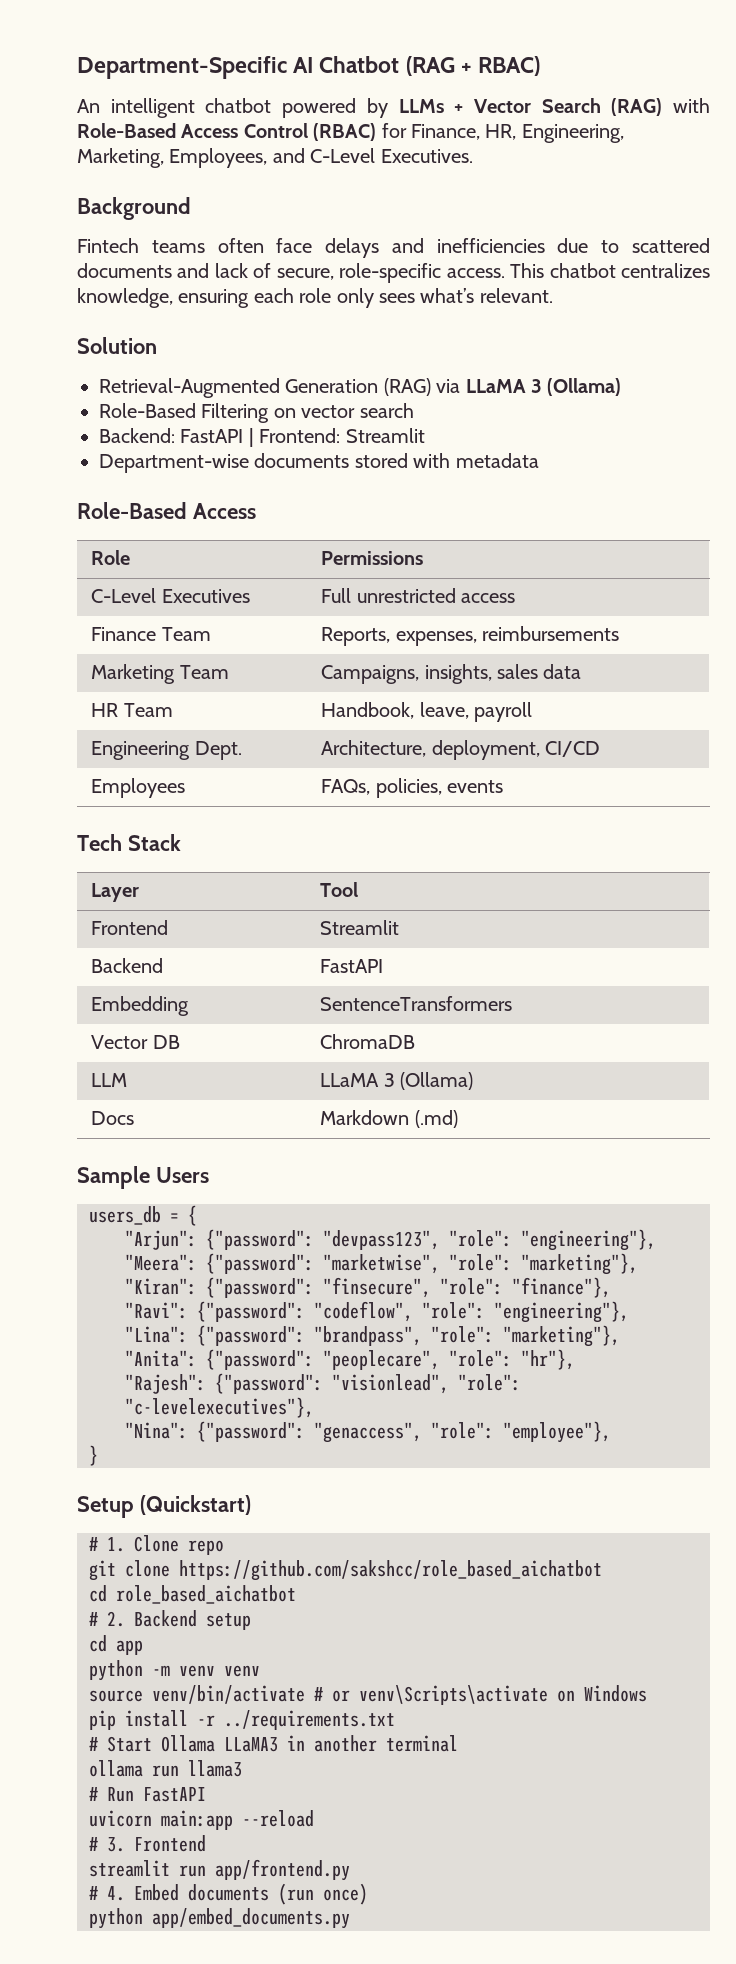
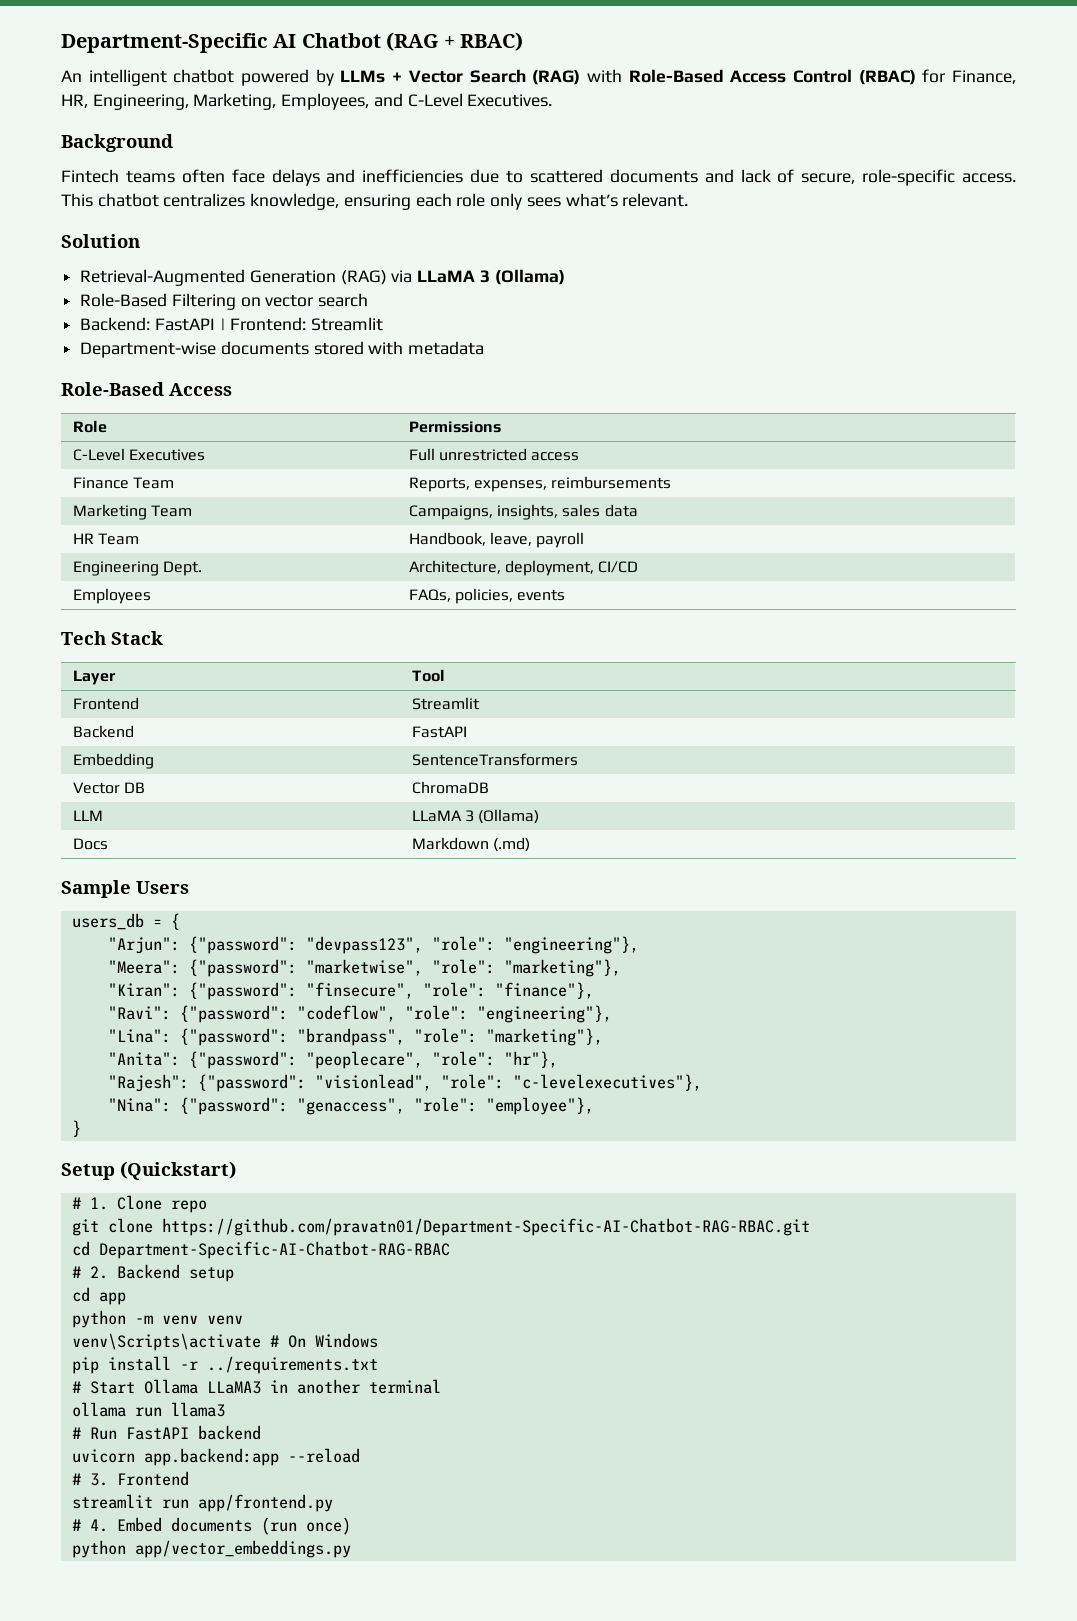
[179,1560,602,1581] [89,1585,296,1604] https://github.com/sakshcc/role_based_aichatbot // cd role_based_aichatbot -> [161,1218,810,1236] [71,1241,450,1259] https://github.com/pravatn01/Department-Specific-AI-Chatbot-RAG-RBAC.git // cd Department-Specific-AI-Chatbot-RAG-RBAC
[89,1685,575,1705] source venv/bin/activate # or venv\Scripts\activate on -> [71,1333,306,1351] venv\Scripts\activate # On
(206, 1794) none -> [197,1425,261,1440] backend
[161,1810,233,1830] main:app -> [143,1448,279,1466] app.backend:app
[152,1908,350,1929] app/embed_documents.py -> [134,1540,351,1558] app/vector_embeddings.py

